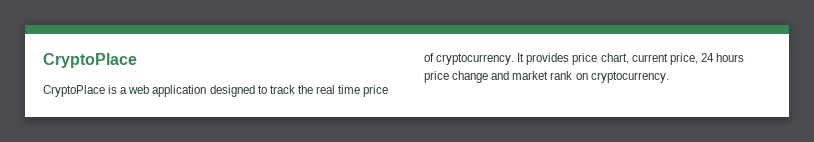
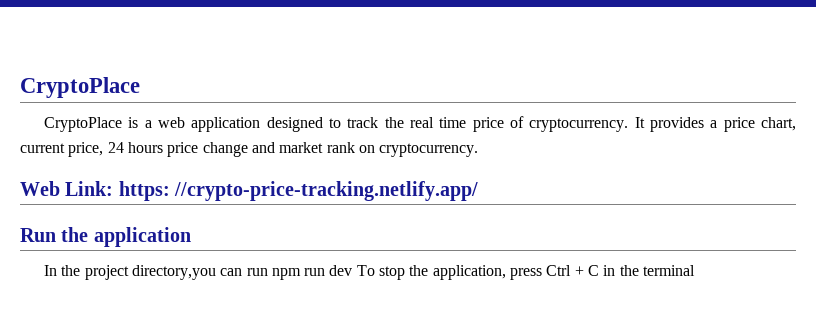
(570, 59) none -> [710,120,718,128] a
(669, 77) none -> [20,181,479,201] [20,227,191,247] [43,265,695,280] // Web Link: https: //crypto-price-tracking.netlify.app/ // Run the application // In the project directory,you can run npm run dev To stop the application, press Ctrl + C in the terminal

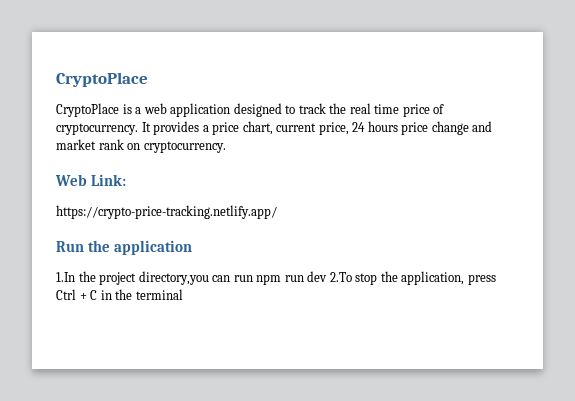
[118,181,479,201] https: //crypto-price-tracking.netlify.app/ -> [56,205,277,219] // https://crypto-price-tracking.netlify.app/
[43,265,57,276] In -> [56,272,75,282] 1.In
[356,265,375,276] To -> [329,272,352,282] 2.To

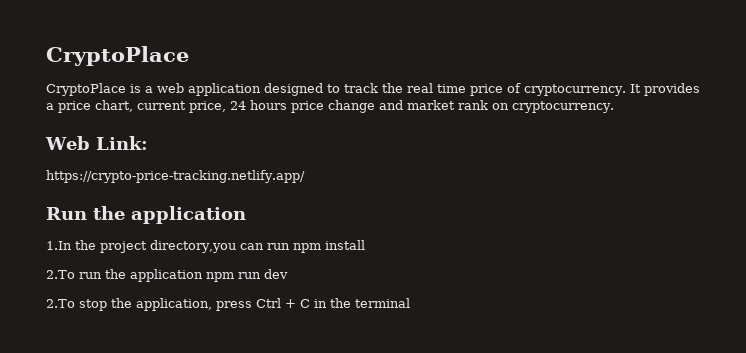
(282, 279) none -> [324,240,365,250] [46,269,234,282] install // 2.To run the application npm
(328, 276) none -> (288, 274) //

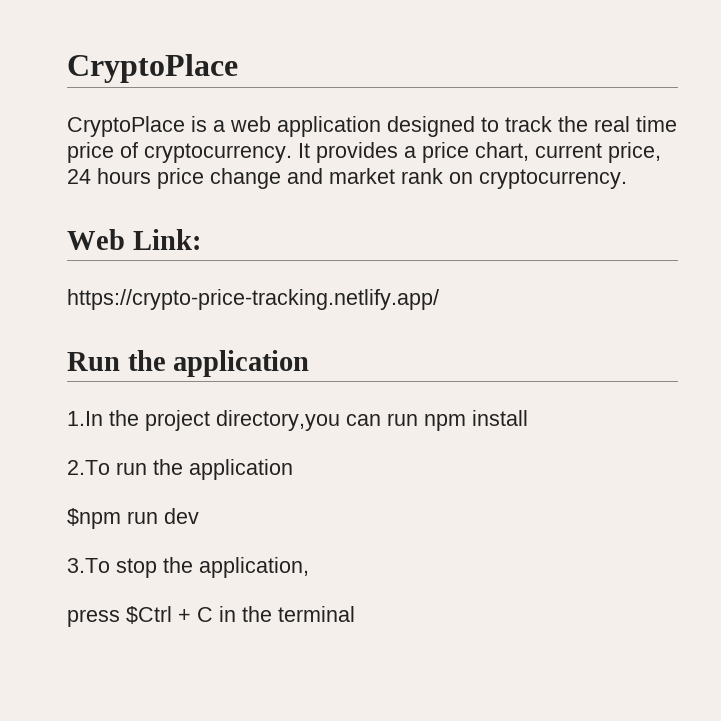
[205,272,234,282] npm -> [67,508,121,529] // $npm
[46,299,75,308] 2.To -> [67,558,110,573] 3.To
[215,298,281,311] press Ctrl -> [67,606,172,627] // press $Ctrl

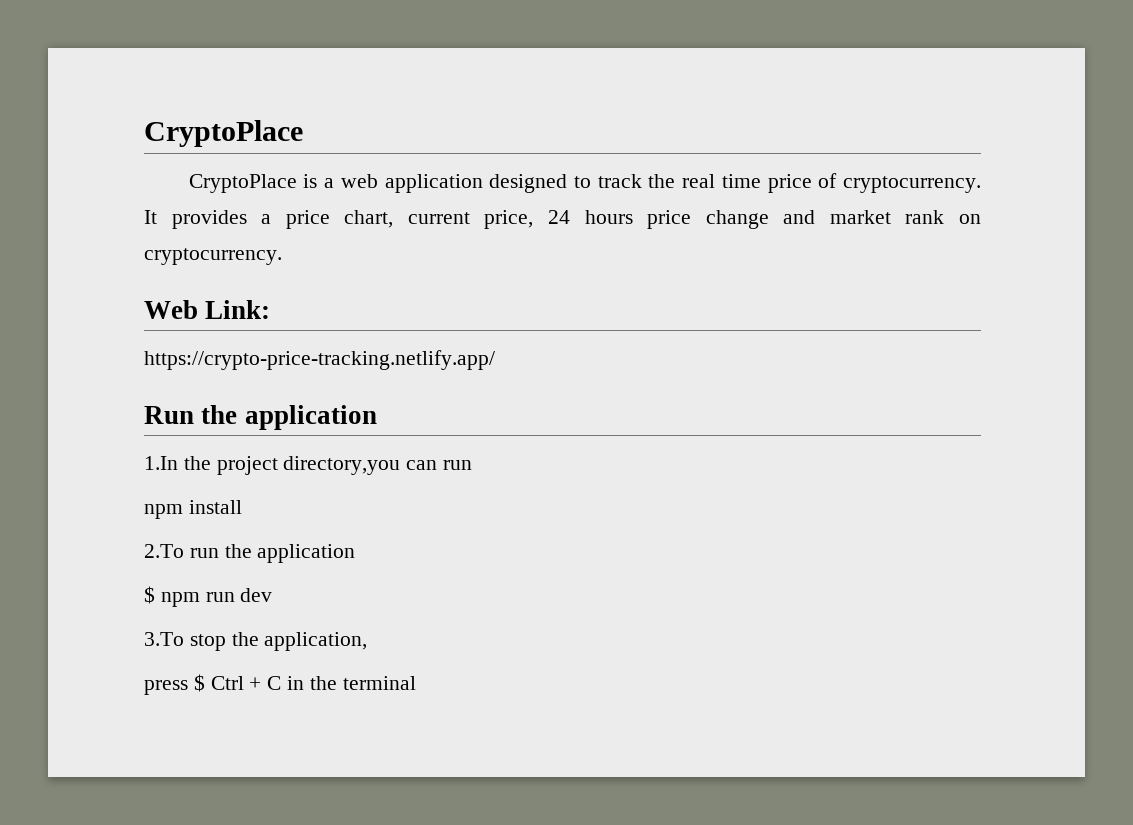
(418, 419) none -> (473, 465) //
[67,508,121,529] $npm -> [144,586,200,607] $ npm
[126,606,172,624] $Ctrl -> [193,674,244,692] $ Ctrl

